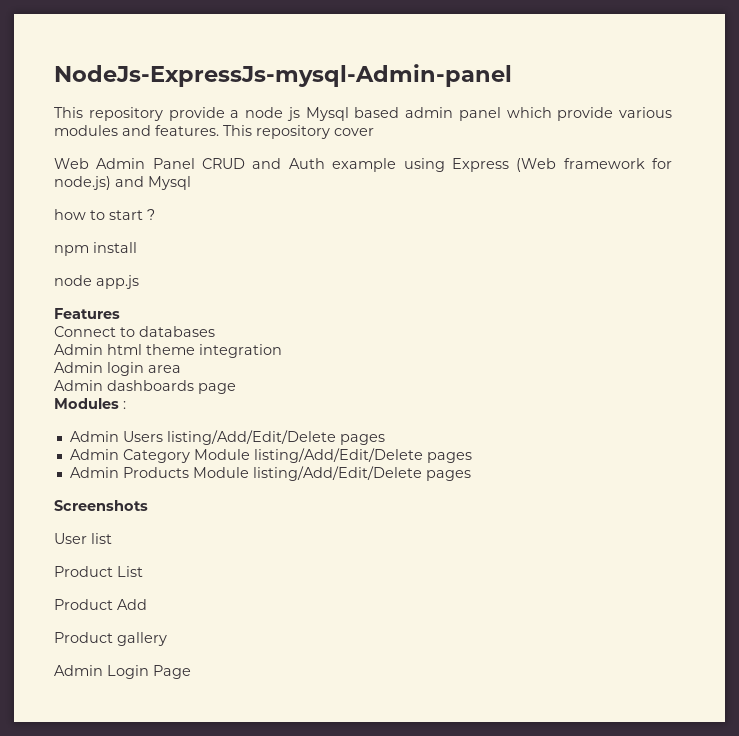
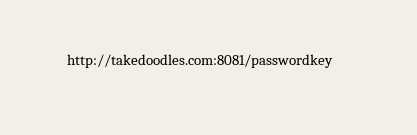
[54,64,512,87] [54,107,672,121] [54,125,374,139] [54,158,673,172] [54,176,191,190] [54,209,155,220] [54,242,137,256] [54,275,139,289] [54,308,120,319] [54,326,215,337] [54,344,282,358] [54,362,181,376] [54,380,236,394] [54,398,126,409] [69,430,385,445] [69,448,472,463] [69,466,471,481] [54,500,148,511] [54,533,112,544] [54,566,143,577] [54,599,147,610] [54,632,167,646] [54,665,191,679] NodeJs-ExpressJs-mysql-Admin-panel // This repository provide a node js Mysql based admin panel which provide various modules and features. This repository cover // Web Admin Panel CRUD and Auth example using Express (Web framework for node.js) and Mysql // how to start ? // npm install // node app.js // Features // Connect to databases // Admin html theme integration // Admin login area // Admin dashboards page // Modules : // Admin Users listing/Add/Edit/Delete pages // Admin Category Module listing/Add/Edit/Delete pages // Admin Products Module listing/Add/Edit/Delete pages // Screenshots // User list // Product List // Product Add // Product gallery // Admin Login Page -> [67,54,333,68] http://takedoodles.com:8081/passwordkey

